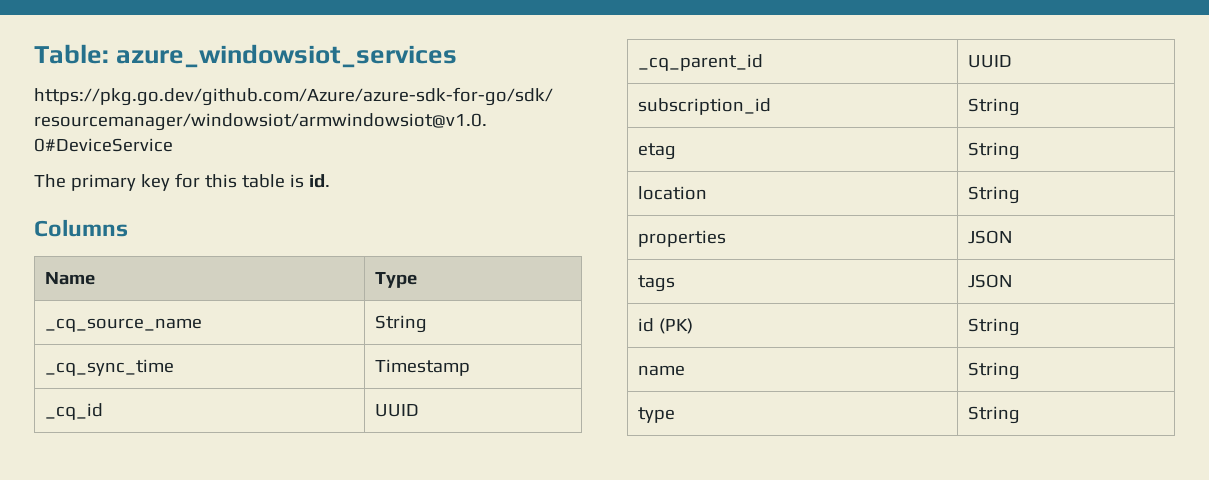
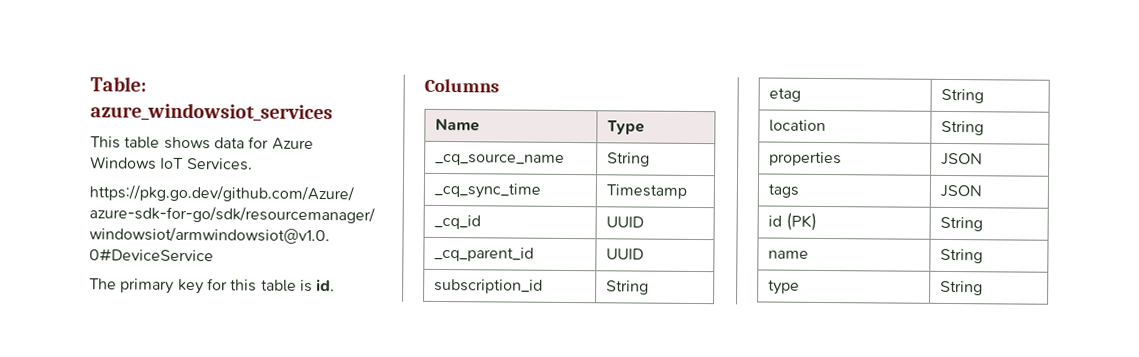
(458, 56) none -> [90,136,314,150] [90,156,253,171] // This table shows data for Azure Windows IoT Services.

